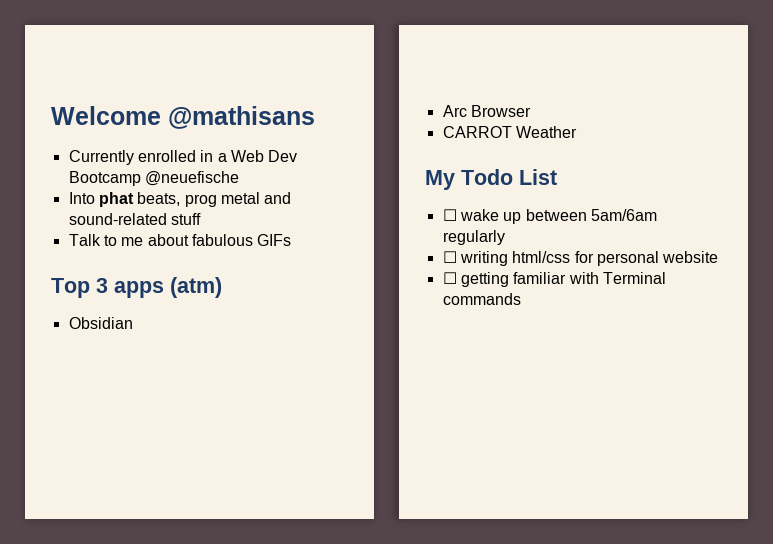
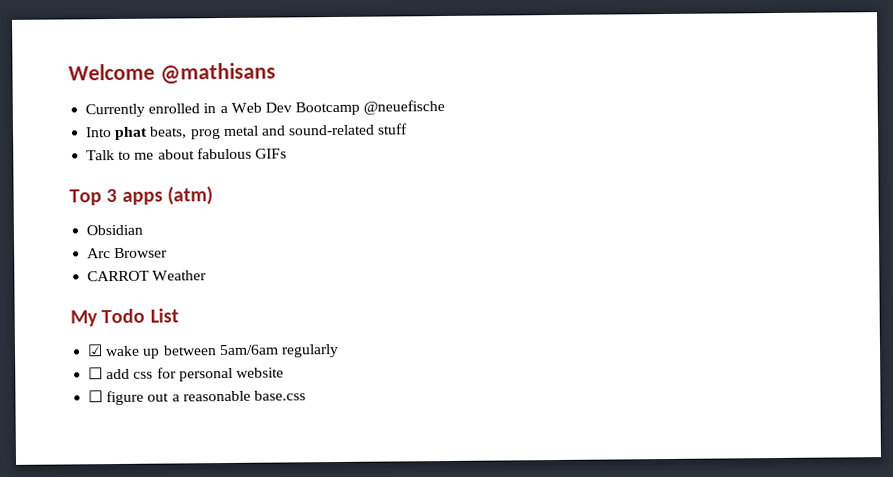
[442,209,457,221] ☐ -> [87,344,104,357] ☑
[459,251,571,266] writing html/css -> [106,368,154,380] add css
[460,272,666,287] [442,293,521,305] getting familiar with Terminal commands -> [106,390,306,406] figure out a reasonable base.css

